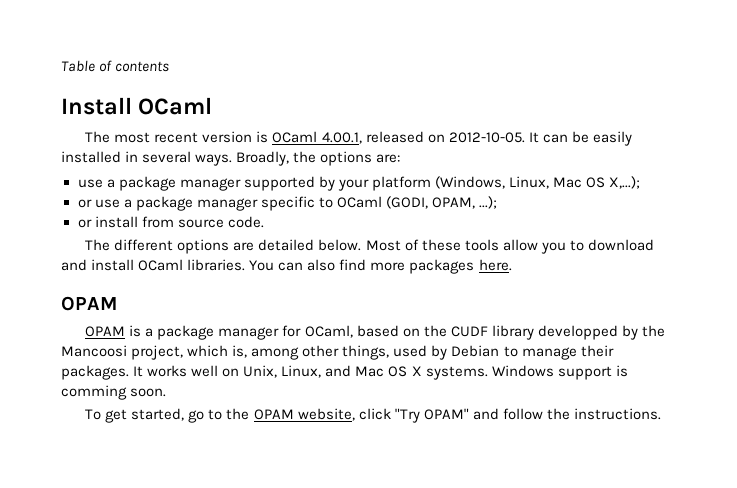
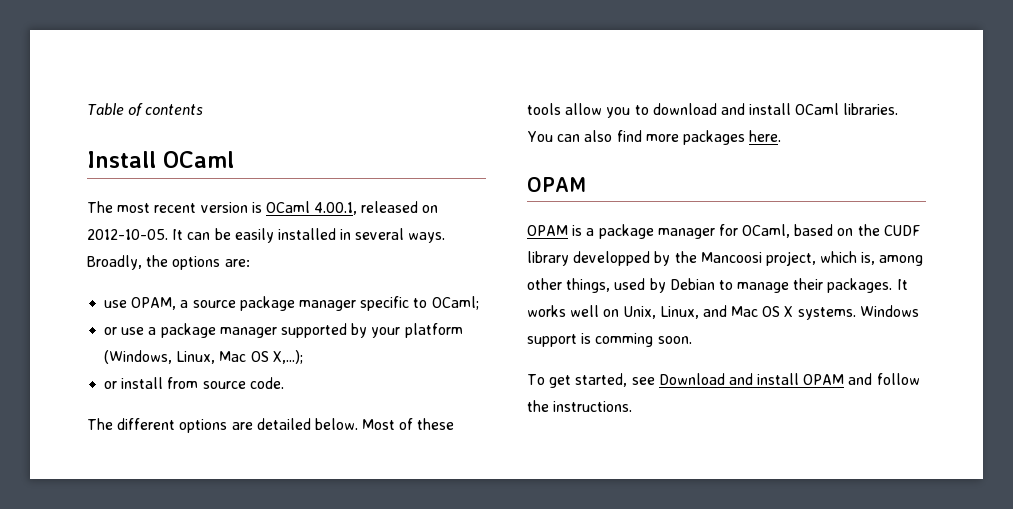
(103, 183) none -> [131,296,479,311] [104,327,145,335] OPAM, a source package manager specific to OCaml; // or use
[77,196,498,211] // or use a package manager specific to OCaml (GODI, OPAM, ...); -> (303, 357) none
[188,408,469,423] go to the OPAM website, click "Try OPAM" -> [631,373,845,385] see Download and install OPAM

